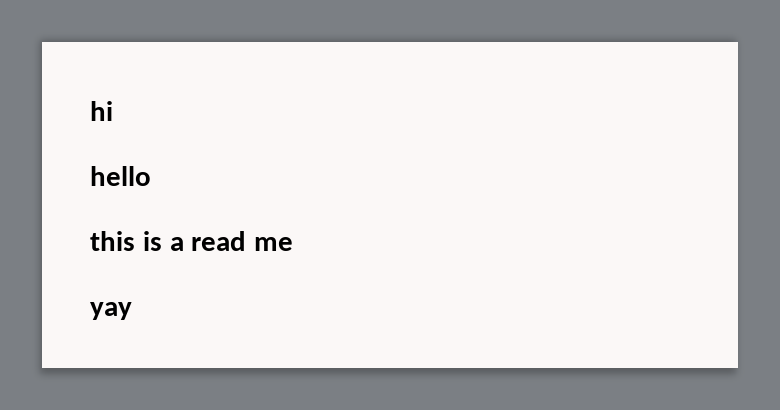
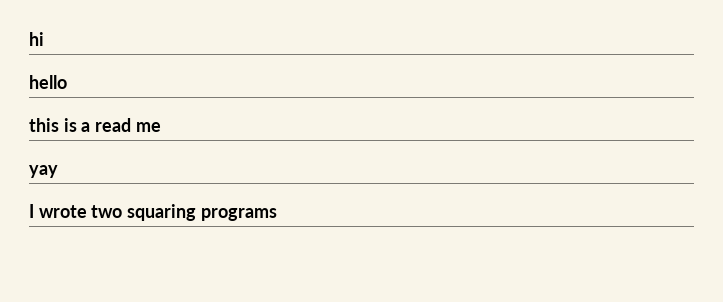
(132, 311) none -> [29,204,277,221] // I wrote two squaring programs

